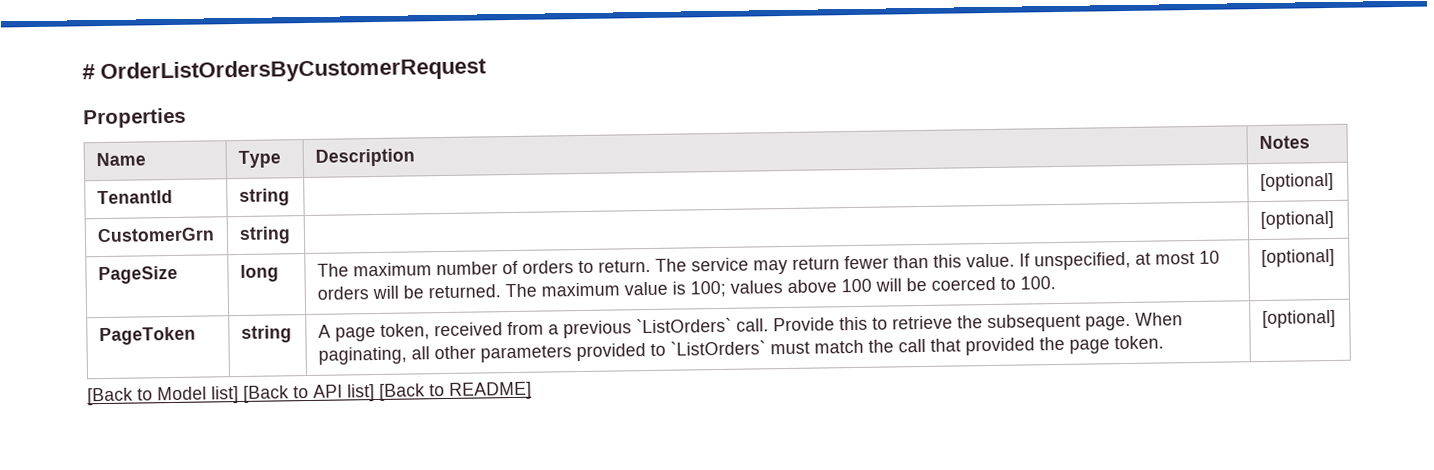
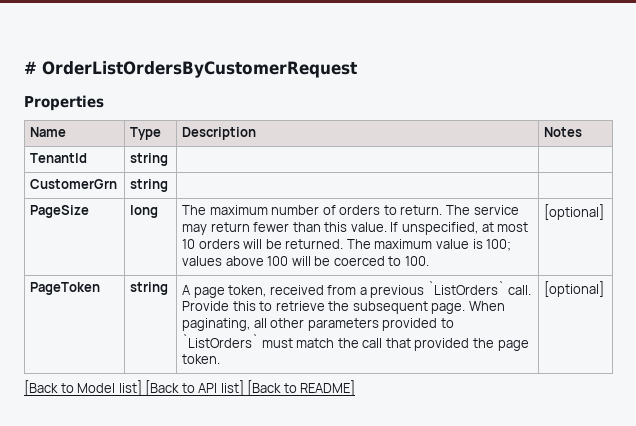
[1259,172,1334,192] [optional] -> (169, 159) none
[1259,210,1334,230] [optional] -> (169, 185) none

